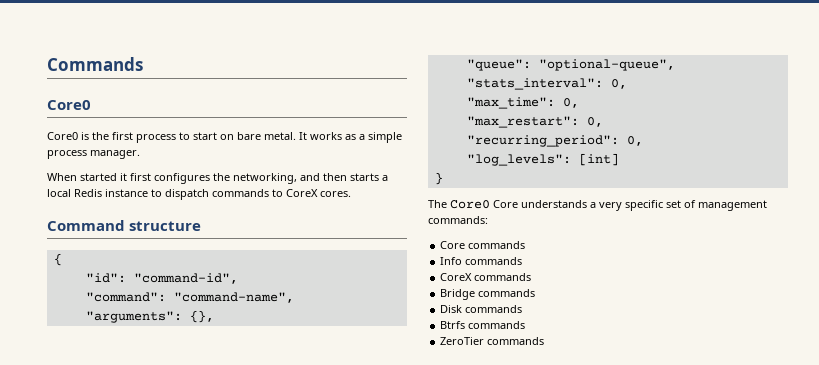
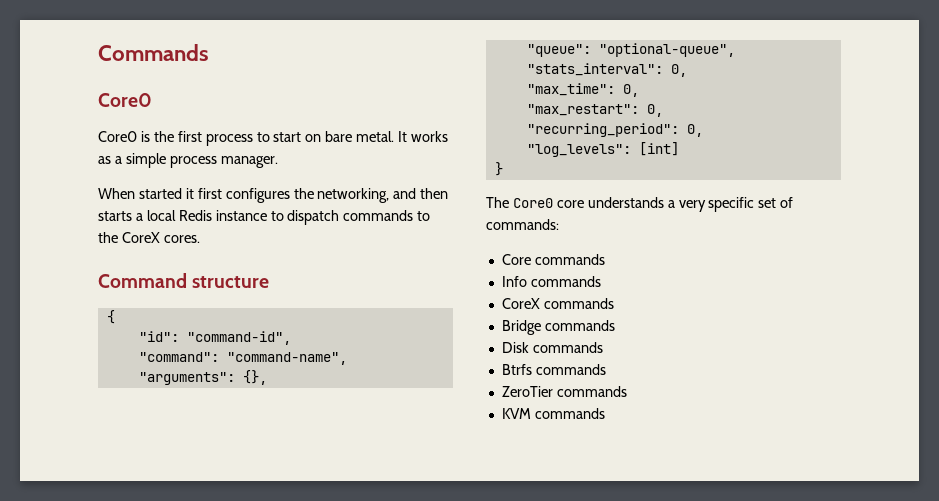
(283, 193) none -> [98,232,118,243] the
[493,200,518,208] Core -> [556,200,584,208] core
[698,200,767,211] management -> (794, 202) none
(545, 341) none -> [501,408,605,419] // KVM commands

